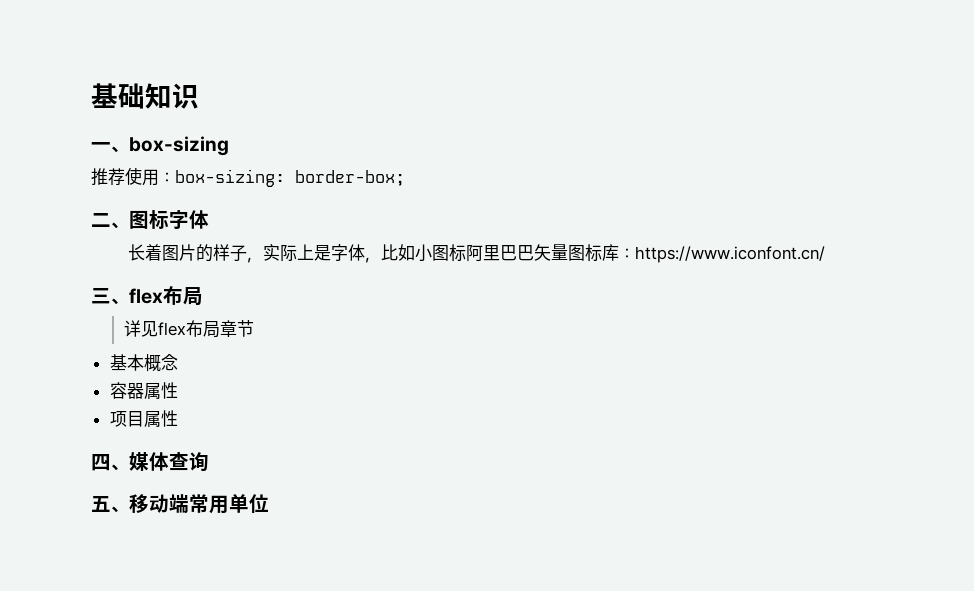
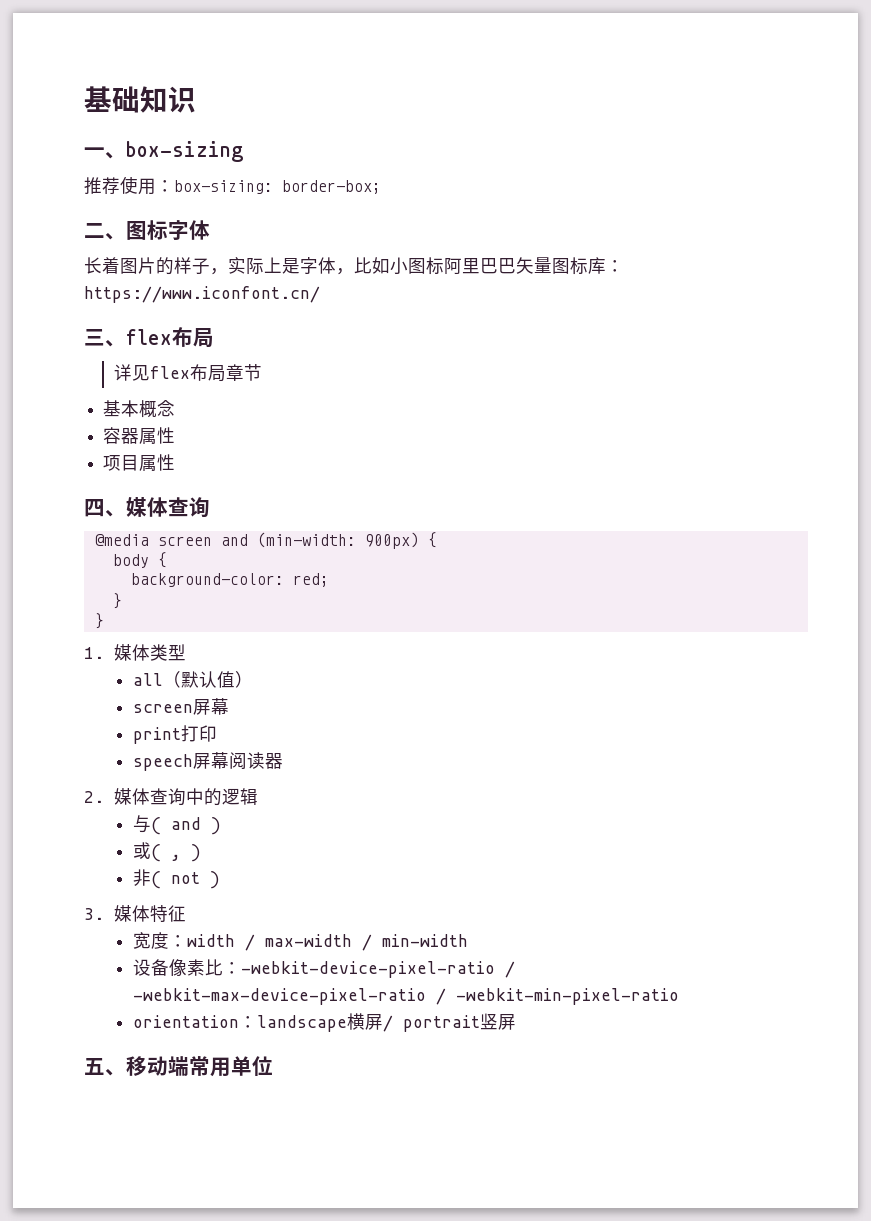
(209, 462) none -> [94,532,437,549] [112,552,167,568] [130,573,329,587] [112,593,122,609] [94,613,104,629] [84,644,186,661] [133,671,254,688] [133,698,230,715] [133,725,218,744] [133,752,284,771] [84,788,258,806] [133,815,222,835] [133,842,202,862] [133,869,221,889] [84,905,186,922] [133,932,469,951] [133,959,516,978] [133,988,680,1005] [133,1013,517,1032] // @media screen and (min-width: 900px) { // body { // background-color: red; // } // } // 1.媒体类型 // all（默认值） // screen屏幕 // print打印 // speech屏幕阅读器 // 2.媒体查询中的逻辑 // 与( and ) // 或( , ) // 非( not ) // 3.媒体特征 // 宽度：width / max-width / min-width // 设备像素比：-webkit-device-pixel-ratio / -webkit-max-device-pixel-ratio / -webkit-min-pixel-ratio // orientation：landscape横屏/ portrait竖屏

